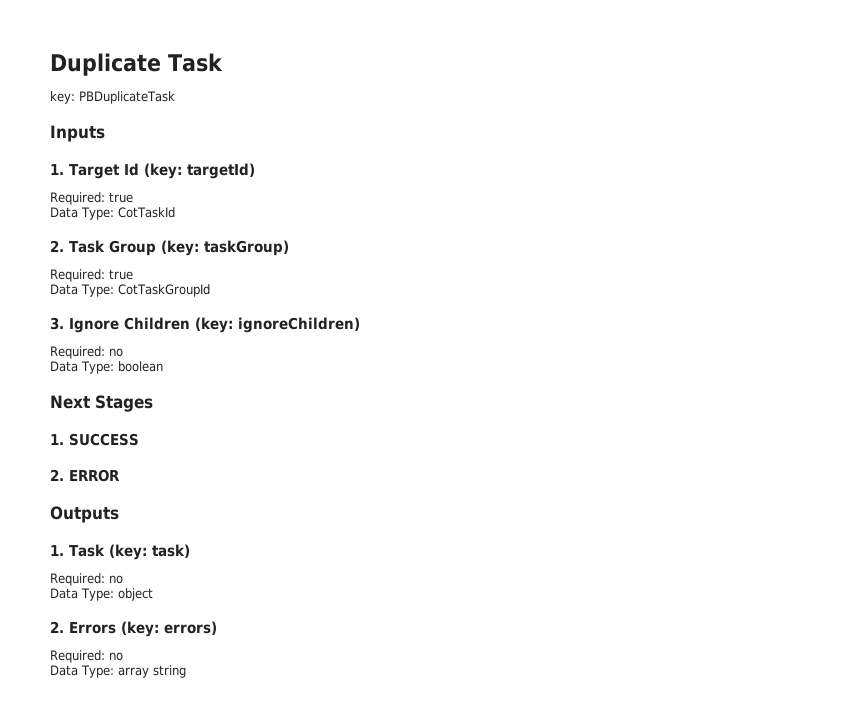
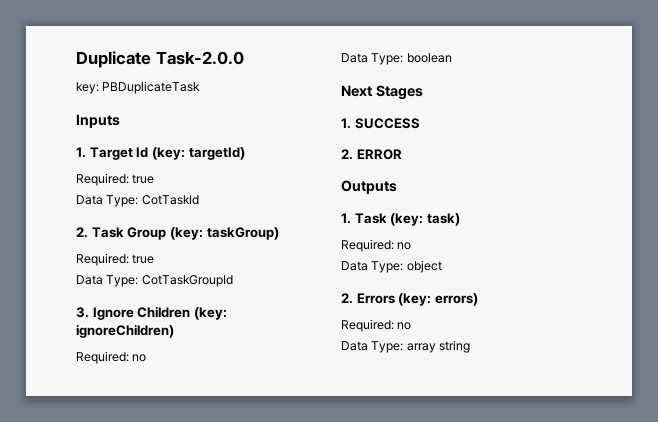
[168,53,223,72] Task -> [155,51,244,65] Task-2.0.0

